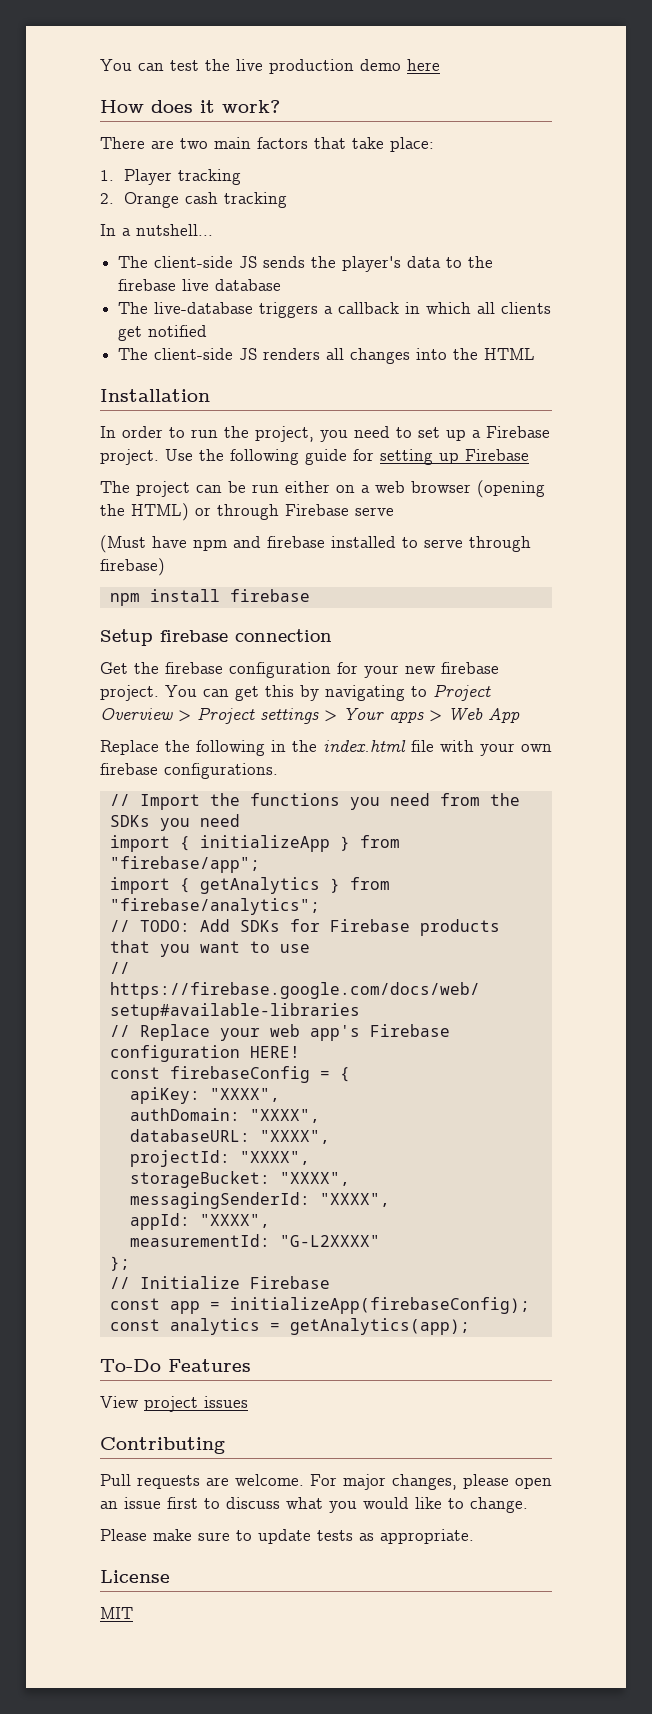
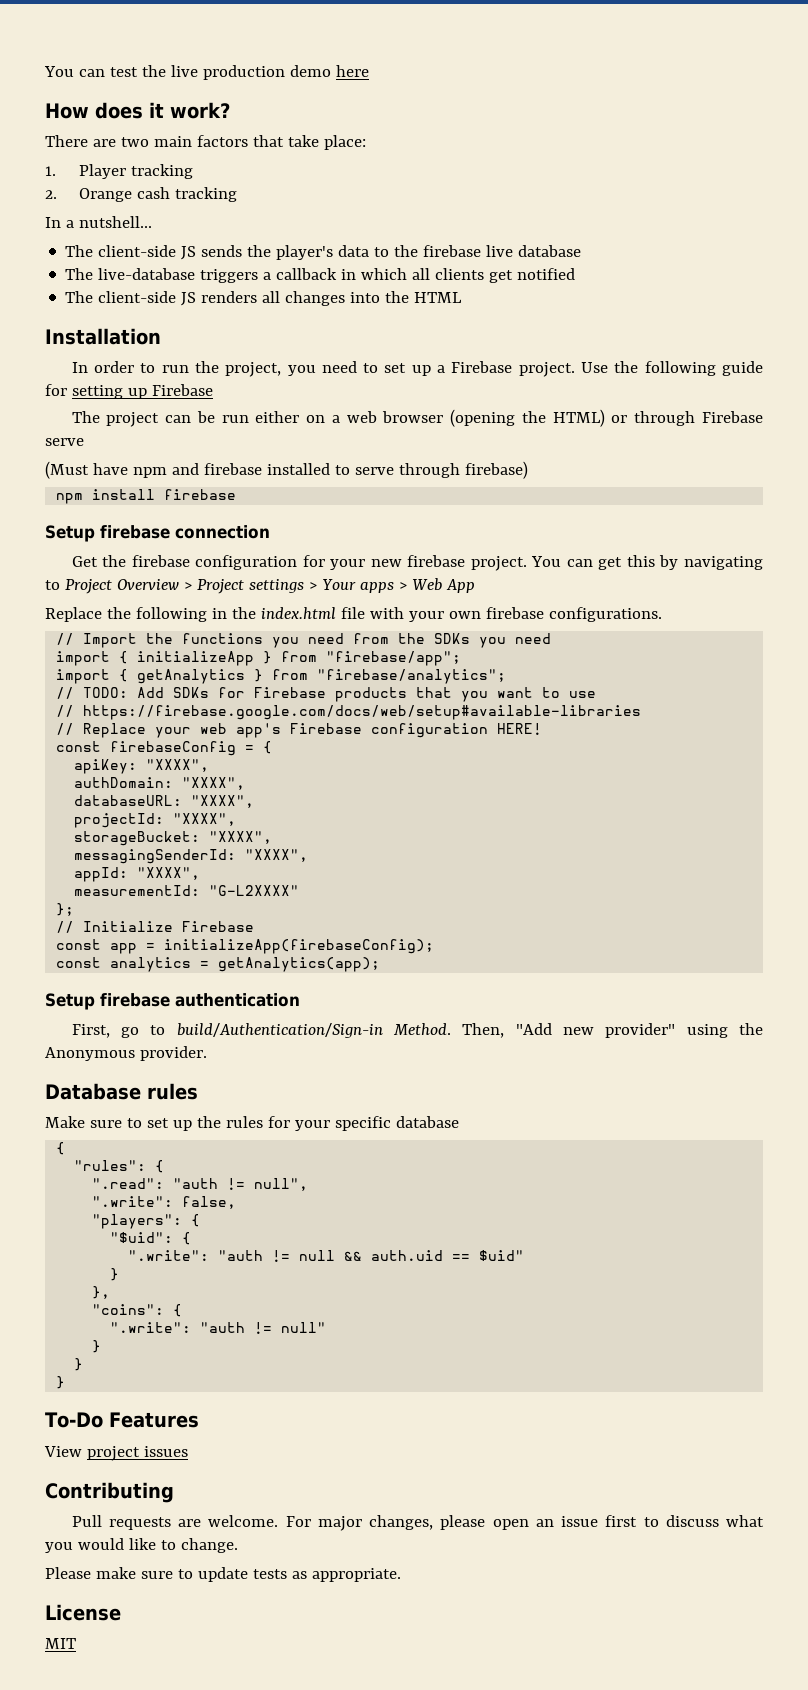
(470, 1326) none -> [45,993,300,1010] [71,1023,763,1038] [45,1046,207,1061] [45,1083,198,1100] [45,1116,459,1131] [56,1142,66,1155] [74,1160,165,1173] [92,1178,309,1191] [92,1196,237,1209] [92,1214,201,1229] [110,1232,192,1245] [128,1250,525,1262] [110,1268,120,1281] [92,1286,111,1299] [92,1304,183,1317] [110,1322,327,1334] [92,1340,102,1353] [74,1358,84,1371] [56,1376,66,1389] // Setup firebase authentication // First, go to build/Authentication/Sign-in Method. Then, "Add new provider" using the Anonymous provider. // Database rules // Make sure to set up the rules for your specific database // { // "rules": { // ".read": "auth != null", // ".write": false, // "players": { // "$uid": { // ".write": "auth != null && auth.uid == $uid" // } // }, // "coins": { // ".write": "auth != null" // } // } // }

